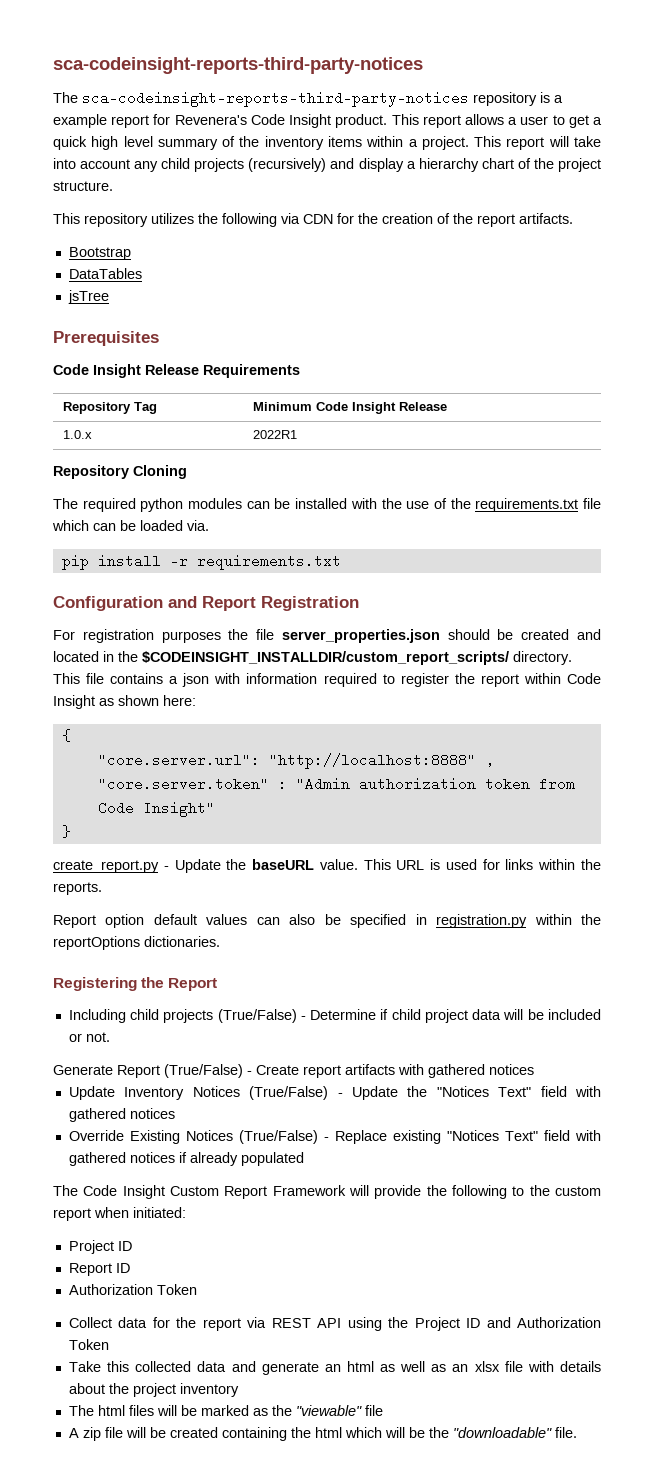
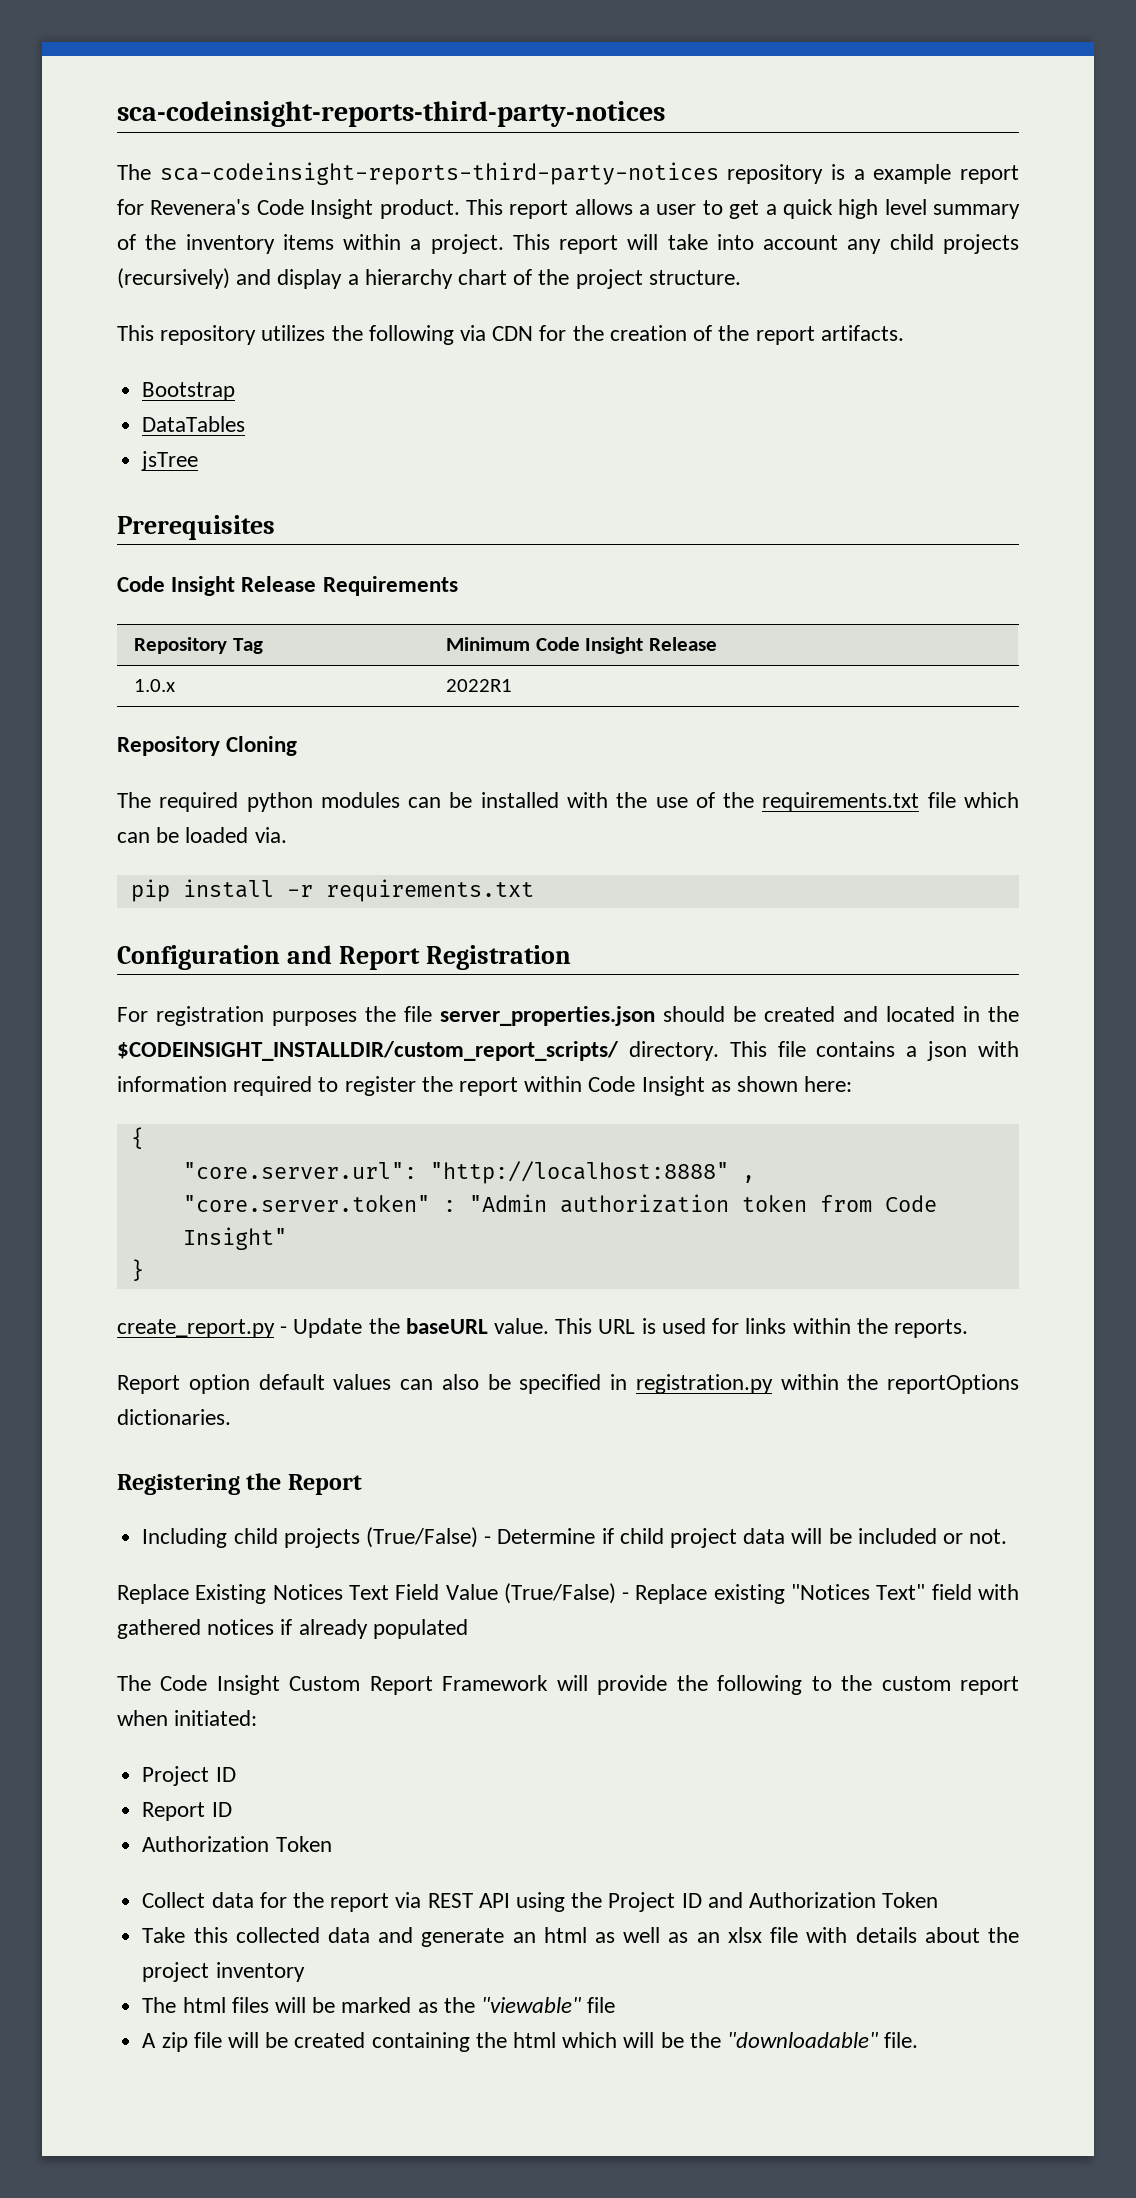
[53,1064,534,1078] [68,1086,601,1100] [68,1108,175,1122] [68,1130,233,1144] Generate Report (True/False) - Create report artifacts with gathered notices // Update Inventory Notices (True/False) - Update the "Notices Text" field with gathered notices // Override Existing Notices -> [117,1584,498,1604] Replace Existing Notices Text Field Value

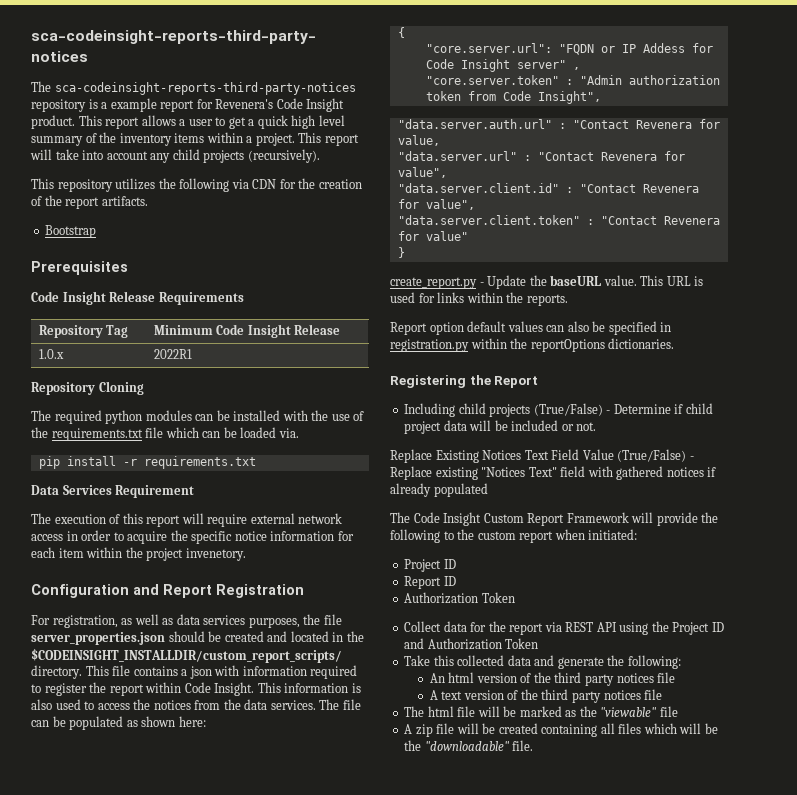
[117,268,741,289] (recursively) and display a hierarchy chart of the project structure. -> [247,149,320,163] (recursively).
[142,416,246,432] [141,451,199,471] // DataTables // jsTree -> (97, 231) none
(534, 890) none -> [31,485,195,498] [31,513,343,527] [31,530,354,544] [31,547,246,561] // Data Services Requirement // The execution of this report will require external network access in order to acquire the specific notice information for each item within the project invenetory.
[156,1006,357,1026] registration purposes -> [52,614,300,628] registration, as well as data services purposes,
[641,1076,705,1096] Insight -> [214,682,361,696] [31,699,361,710] [31,716,124,730] Insight. This information is also used to access the notices from the data services. The file can be populated
[429,1161,729,1184] "http://localhost:8888" -> [558,43,713,55] [425,59,566,72] "FQDN or IP Addess for Code Insight server"
[182,1227,287,1250] Insight" -> [537,91,601,104] [397,119,720,129] [397,135,440,146] [397,151,685,161] [397,167,447,178] [397,183,699,193] [397,199,475,210] [397,215,720,225] [397,231,468,241] Insight", // "data.server.auth.url" : "Contact Revenera for value, // "data.server.url" : "Contact Revenera for value", // "data.server.client.id" : "Contact Revenera for value", // "data.server.client.token" : "Contact Revenera for value"
[512,1927,1020,1943] [142,1962,305,1982] an html as well as an xlsx file with details about the project inventory -> [607,655,681,669] [429,672,676,686] [429,689,663,703] the following: // An html version of the third party notices file // A text version of the third party notices file
[231,1997,269,2013] files -> [457,706,476,717] file
[475,2032,556,2048] the html -> [600,723,642,734] all files

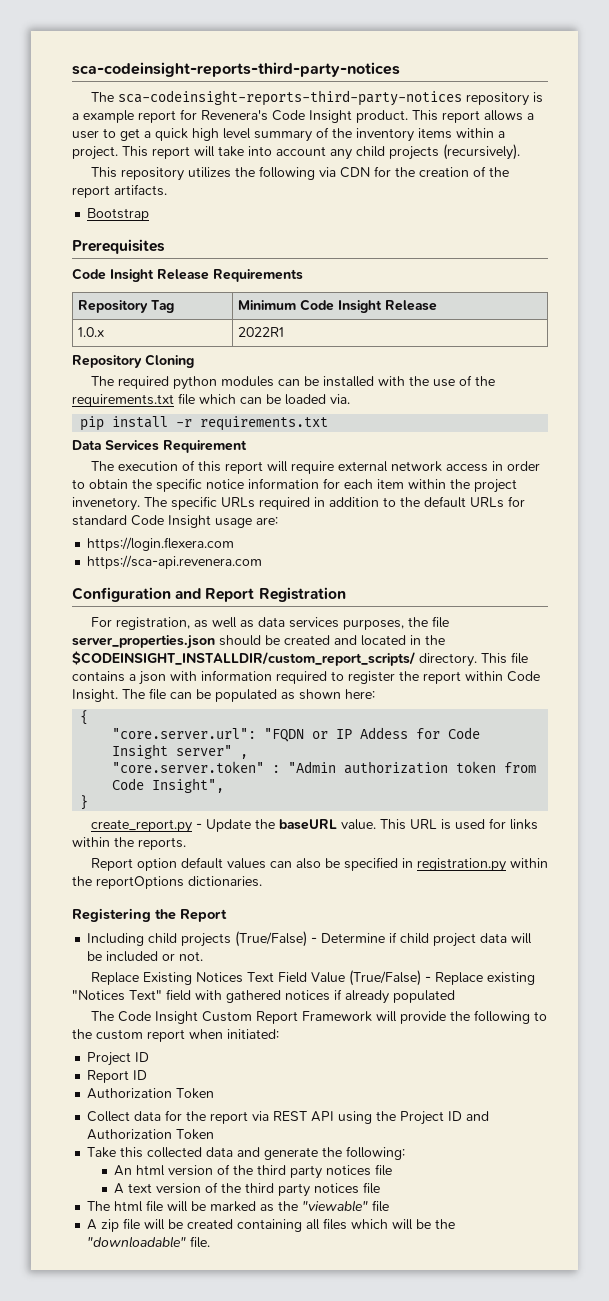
[127,531,168,544] acquire -> [89,479,128,489] obtain
(246, 554) none -> [144,496,525,510] [72,515,278,528] [87,537,235,551] [87,555,263,569] The specific URLs required in addition to the default URLs for standard Code Insight usage are: // https://login.flexera.com // https://sca-api.revenera.com
[257,682,361,693] [31,699,316,710] This information is also used to access the notices from the data services. -> (118, 695) none
[397,119,720,129] [397,135,440,146] [397,151,685,161] [397,167,447,178] [397,183,699,193] [397,199,475,210] [397,215,720,225] [397,231,468,241] // "data.server.auth.url" : "Contact Revenera for value, // "data.server.url" : "Contact Revenera for value", // "data.server.client.id" : "Contact Revenera for value", // "data.server.client.token" : "Contact Revenera for value" -> (225, 785) none

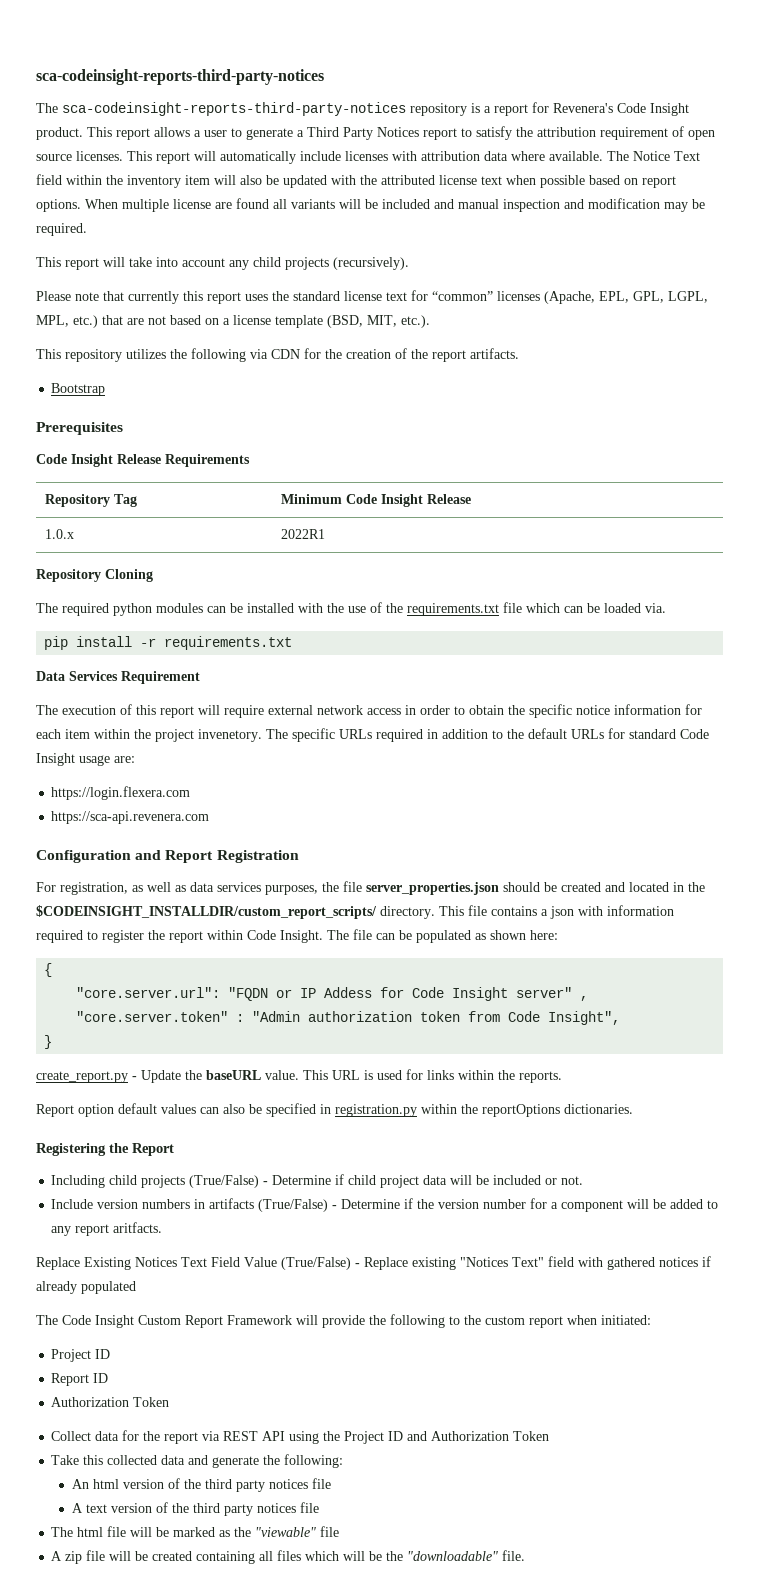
[83,110,134,123] example -> (491, 109) none
[120,127,505,142] [72,146,118,160] get a quick high level summary of the inventory items within a project. -> [246,126,715,140] [36,151,700,164] [36,174,676,188] [36,198,705,212] [36,223,87,236] generate a Third Party Notices report to satisfy the attribution requirement of open source licenses. This report will automatically include licenses with attribution data where available. The Notice Text field within the inventory item will also be updated with the attributed license text when possible based on report options. When multiple license are found all variants will be included and manual inspection and modification may be required. //
(520, 152) none -> [36,290,708,304] [36,315,430,328] // Please note that currently this report uses the standard license text for “common” licenses (Apache, EPL, GPL, LGPL, MPL, etc.) that are not based on a license template (BSD, MIT, etc.).
(204, 956) none -> [51,1198,719,1212] [51,1222,163,1236] // Include version numbers in artifacts (True/False) - Determine if the version number for a component will be added to any report aritfacts.

